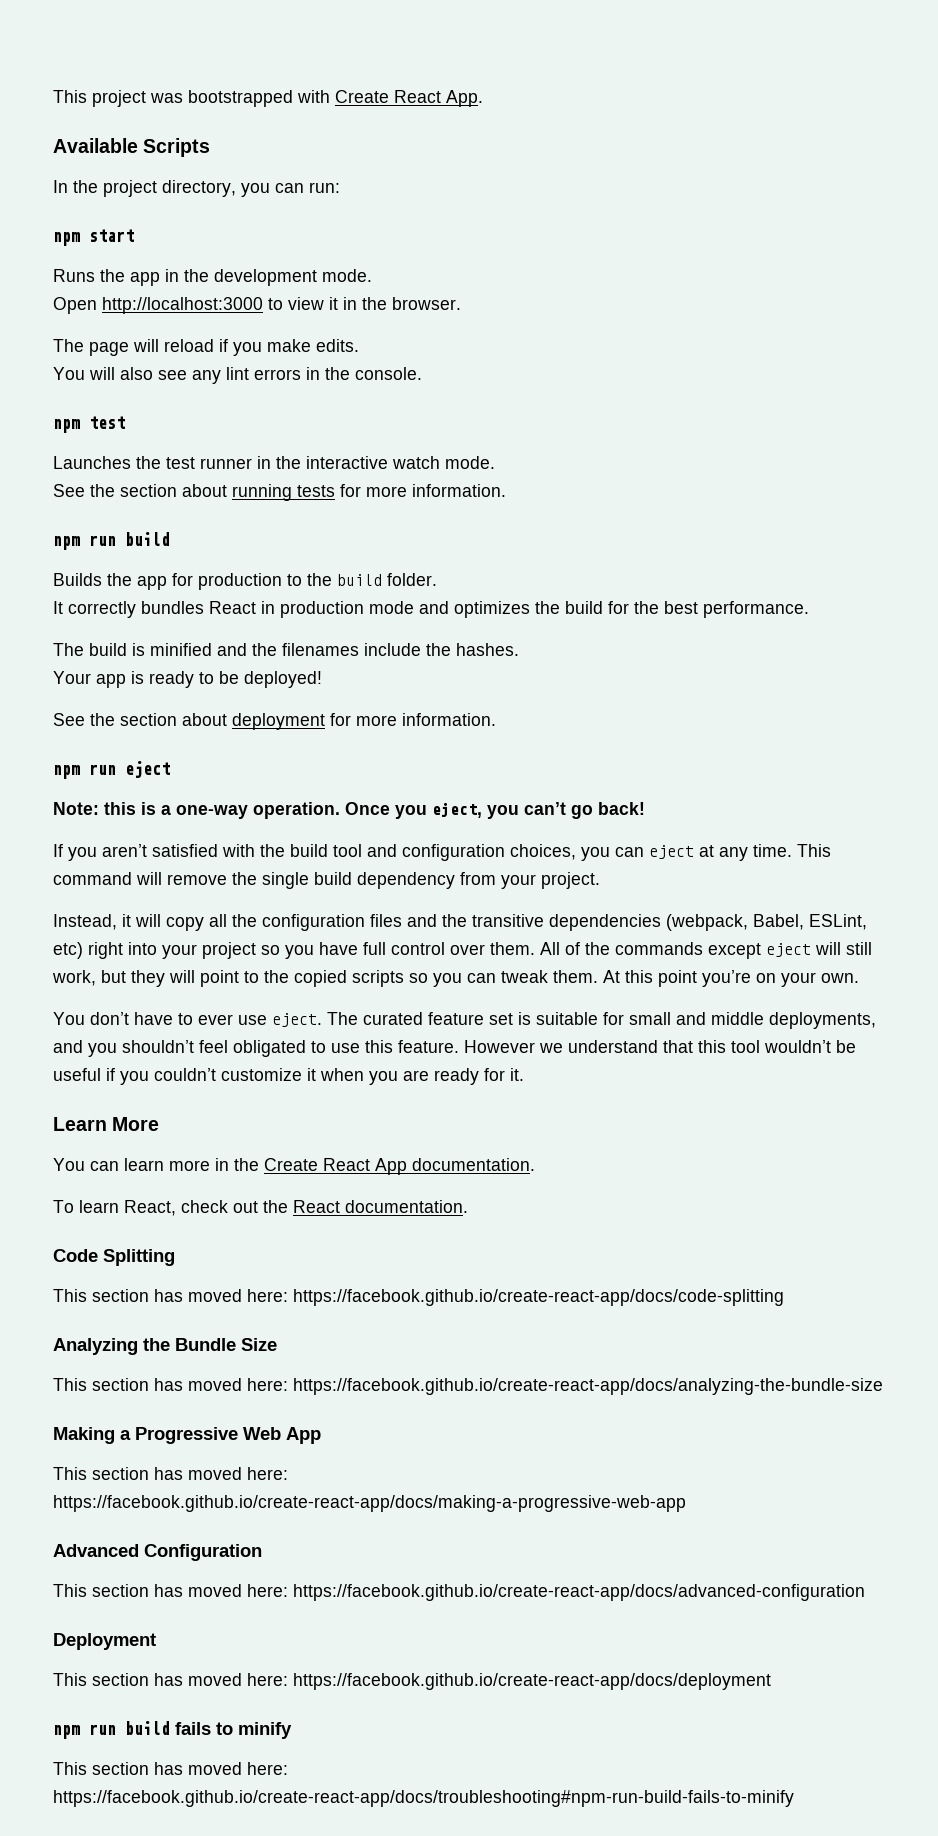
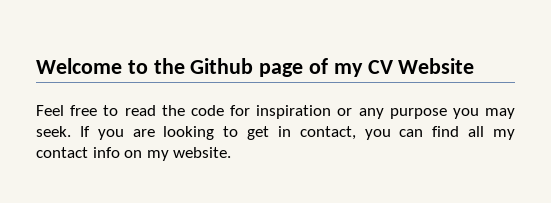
[53,90,483,107] [53,138,211,157] [53,180,340,197] [53,229,134,246] [53,269,372,286] [53,297,461,314] [53,339,359,356] [53,367,422,384] [53,416,125,433] [53,456,495,469] [53,484,506,501] [53,532,170,550] [53,573,437,590] [53,601,809,618] [53,643,519,656] [53,671,322,688] [53,713,496,730] [53,761,170,779] [53,802,645,819] [53,844,831,861] [53,872,600,889] [53,914,867,931] [53,942,872,959] [52,970,859,987] [53,1012,876,1029] [53,1040,856,1057] [53,1068,524,1085] [53,1117,160,1131] [53,1158,535,1175] [53,1200,468,1216] [53,1249,175,1266] [53,1289,784,1306] [53,1338,277,1355] [53,1378,883,1395] [53,1427,321,1444] [53,1467,288,1480] [53,1495,686,1512] [53,1544,262,1561] [53,1584,865,1601] [53,1633,156,1650] [53,1673,771,1690] [53,1721,292,1739] [53,1762,288,1775] [53,1790,794,1807] This project was bootstrapped with Create React App. // Available Scripts // In the project directory, you can run: // npm start // Runs the app in the development mode. // Open http://localhost:3000 to view it in the browser. // The page will reload if you make edits. // You will also see any lint errors in the console. // npm test // Launches the test runner in the interactive watch mode. // See the section about running tests for more information. // npm run build // Builds the app for production to the build folder. // It correctly bundles React in production mode and optimizes the build for the best performance. // The build is minified and the filenames include the hashes. // Your app is ready to be deployed! // See the section about deployment for more information. // npm run eject // Note: this is a one-way operation. Once you eject, you can’t go back! // If you aren’t satisfied with the build tool and configuration choices, you can eject at any time. This command will remove the single build dependency from your project. // Instead, it will copy all the configuration files and the transitive dependencies (webpack, Babel, ESLint, etc) right into your project so you have full control over them. All of the commands except eject will still work, but they will point to the copied scripts so you can tweak them. At this point you’re on your own. // You don’t have to ever use eject. The curated feature set is suitable for small and middle deployments, and you shouldn’t feel obligated to use this feature. However we understand that this tool wouldn’t be useful if you couldn’t customize it when you are ready for it. // Learn More // You can learn more in the Create React App documentation. // To learn React, check out the React documentation. // Code Splitting // This section has moved here: https://facebook.github.io/create-react-app/docs/code-splitting // Analyzing the Bundle Size // This section has moved here: https://facebook.github.io/create-react-app/docs/analyzing-the-bundle-size // Making a Progressive Web App // This section has moved here: https://facebook.github.io/create-react-app/docs/making-a-progressive-web-app // Advanced Configuration // This section has moved here: https://facebook.github.io/create-react-app/docs/advanced-configuration // Deployment // This section has moved here: https://facebook.github.io/create-react-app/docs/deployment // npm run build fails to minify // This section has moved here: https://facebook.github.io/create-react-app/docs/troubleshooting#npm-run-build-fails-to-minify -> [36,58,475,77] [36,105,515,119] [36,126,515,140] [36,147,232,161] Welcome to the Github page of my CV Website // Feel free to read the code for inspiration or any purpose you may seek. If you are looking to get in contact, you can find all my contact info on my website.

